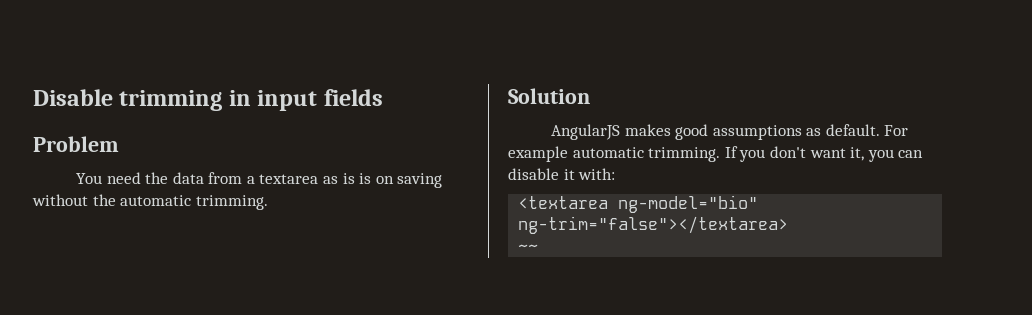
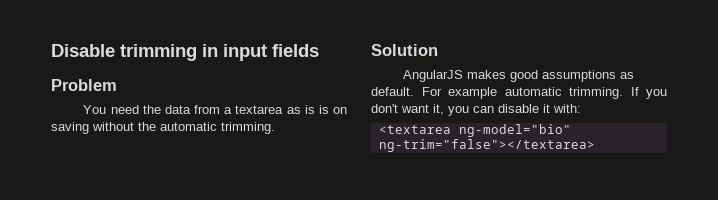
[518,244,539,251] // ~~ -> (595, 145) none

